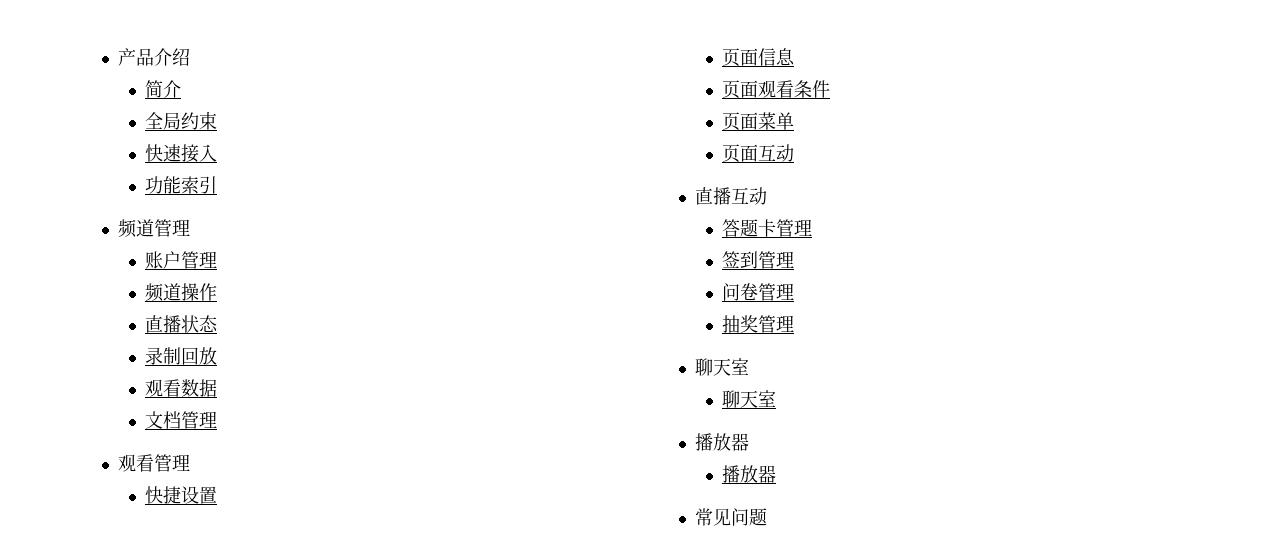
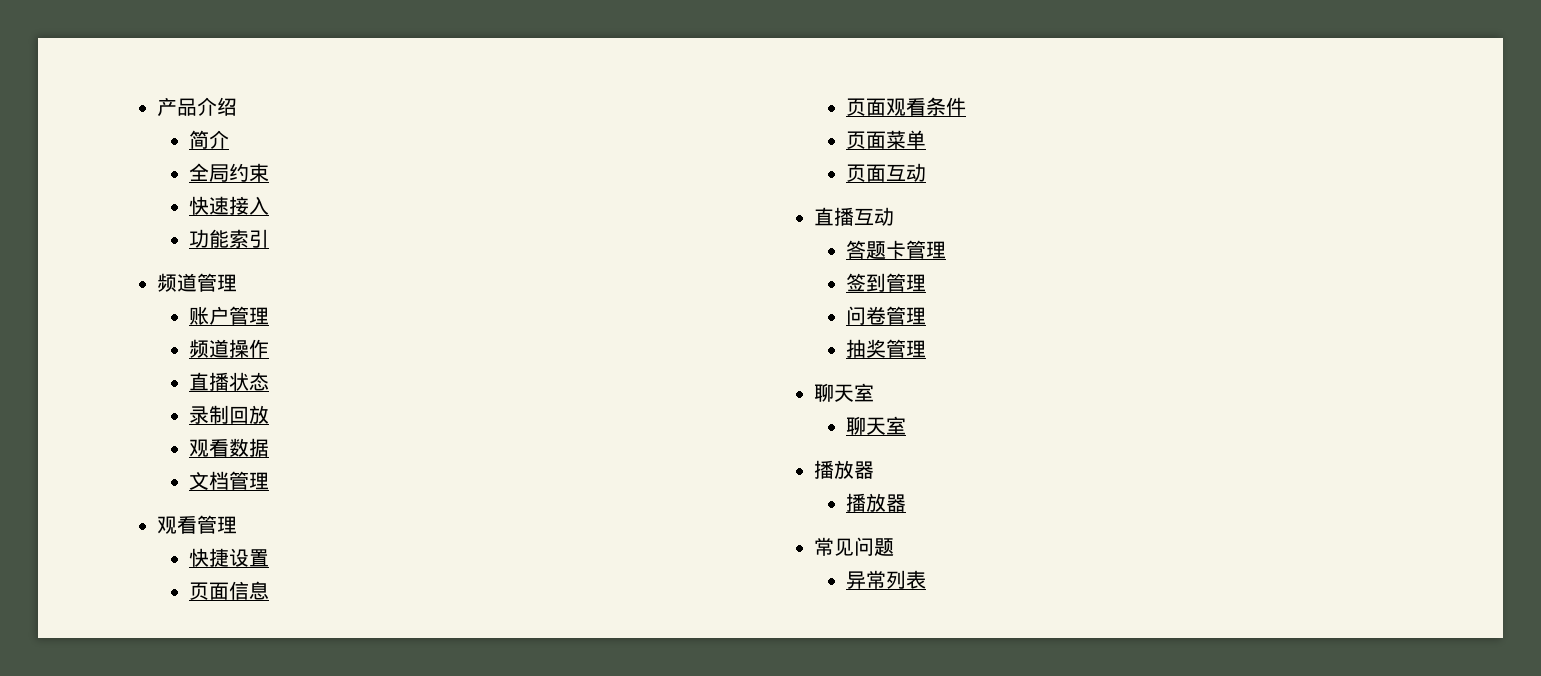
(767, 517) none -> [846,570,927,589] // 异常列表

